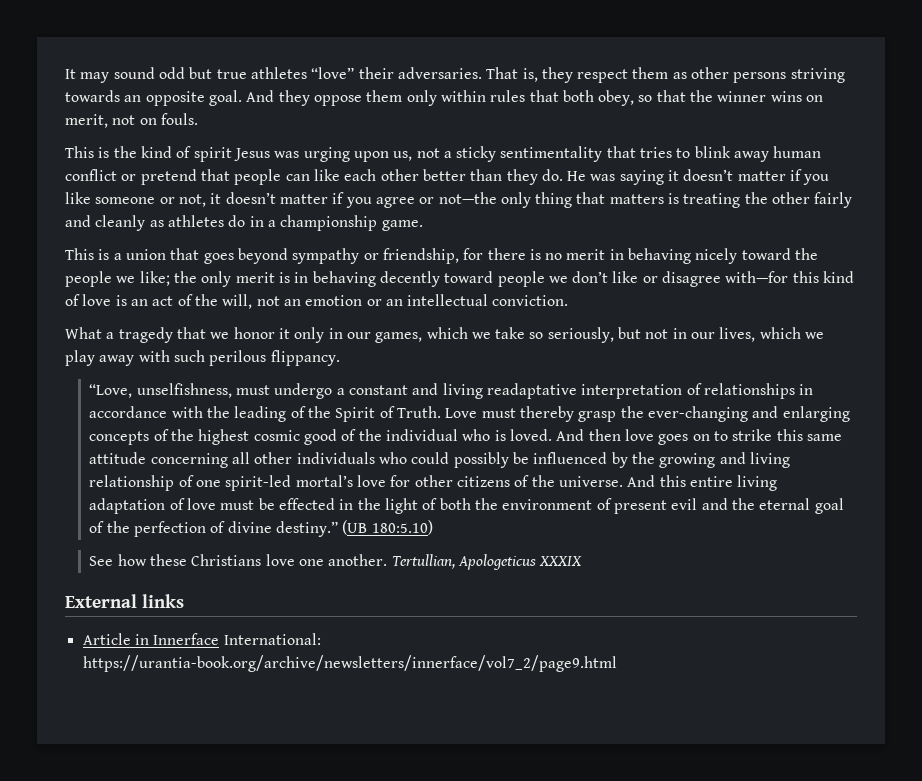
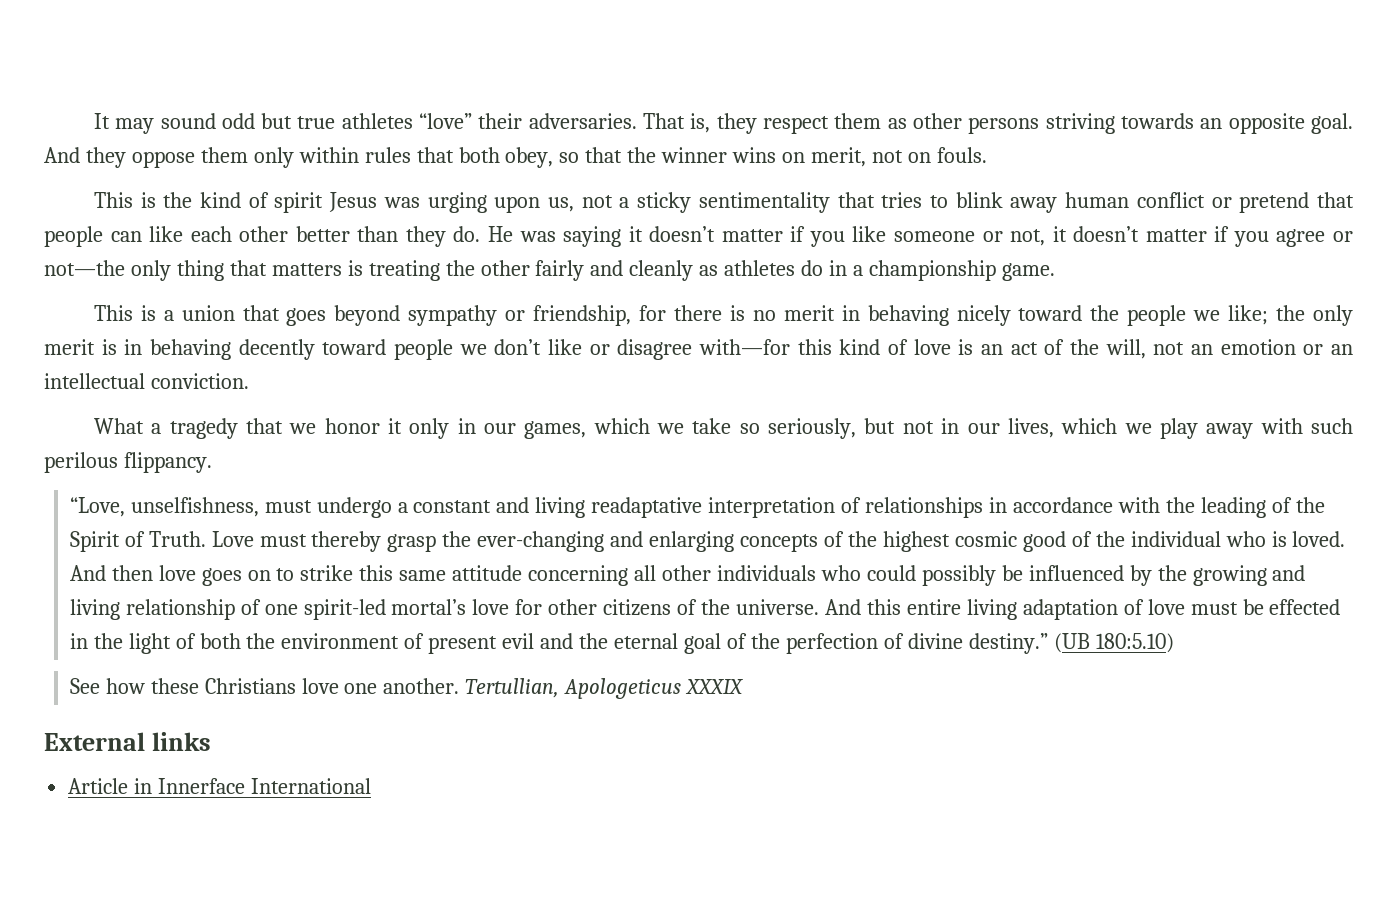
[223,633,321,645] [82,655,617,672] International: https://urantia-book.org/archive/newsletters/innerface/vol7_2/page9.html -> [251,778,372,794] International

